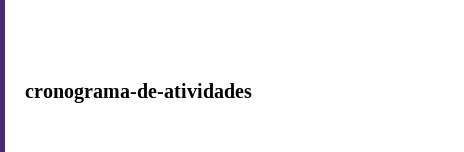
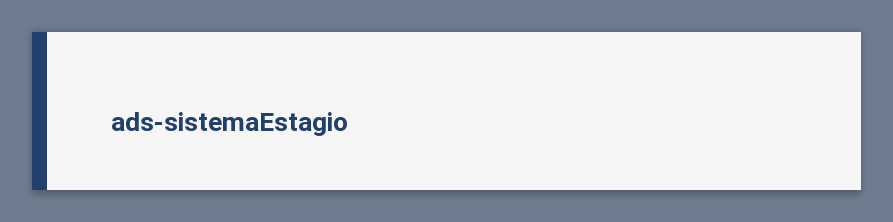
[25,83,252,103] cronograma-de-atividades -> [111,112,348,136] ads-sistemaEstagio

